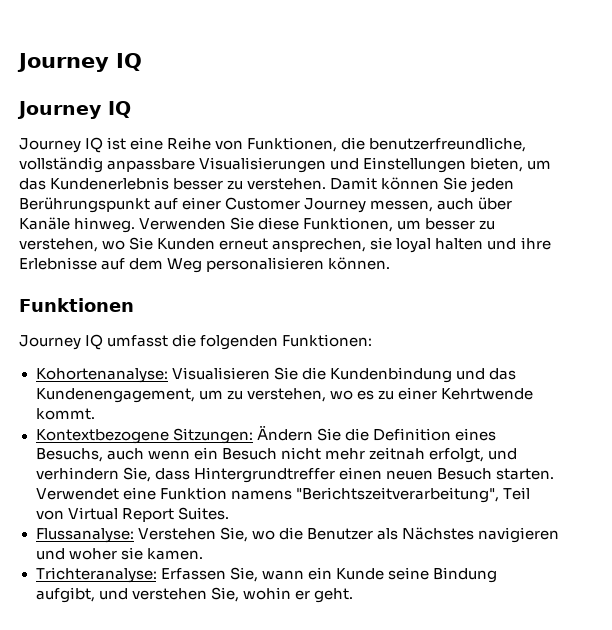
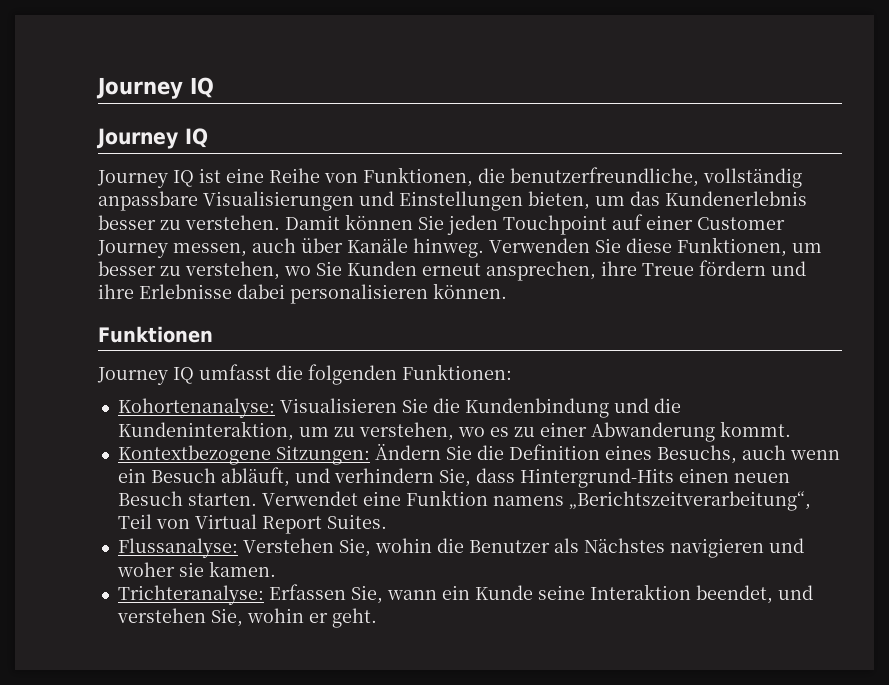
[19,197,150,213] Berührungspunkt -> [503,215,607,235] Touchpoint
[370,237,551,253] [19,257,203,273] sie loyal halten und ihre Erlebnisse auf dem Weg -> [601,260,806,276] [98,284,285,299] ihre Treue fördern und ihre Erlebnisse dabei
[488,368,516,380] [35,388,195,403] das Kundenengagement, -> [653,398,681,413] [117,421,294,441] die Kundeninteraktion,
[440,388,533,400] Kehrtwende -> [590,422,715,442] Abwanderung
[280,447,484,463] nicht mehr zeitnah erfolgt, -> [220,467,290,487] abläuft,
[193,467,335,483] Hintergrundtreffer -> [519,468,674,488] Hintergrund-Hits
[295,487,499,503] "Berichtszeitverarbeitung", -> [568,491,811,511] „Berichtszeitverarbeitung“,
[251,530,275,540] wo -> [374,538,432,553] wohin
[432,567,497,583] [35,587,95,603] Bindung aufgibt, -> [589,584,773,604] Interaktion beendet,

